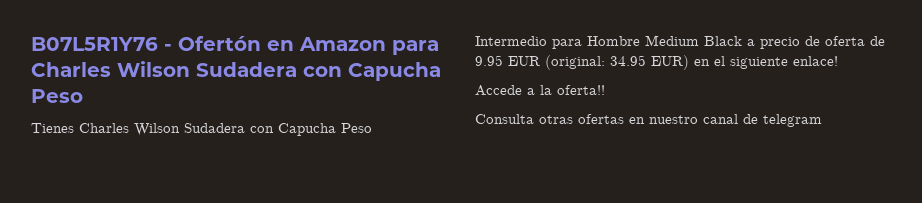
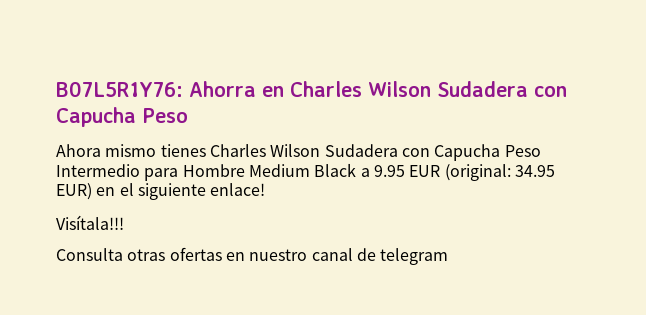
[31,36,439,55] B07L5R1Y76 - Ofertón en Amazon para -> [56,81,284,97] B07L5R1Y76: Ahorra en
[31,123,74,133] Tienes -> [56,144,206,157] Ahora mismo tienes
[760,36,885,49] precio de oferta de -> (370, 172) none
[475,85,605,96] Accede a la oferta!! -> [56,215,124,230] Visítala!!!

